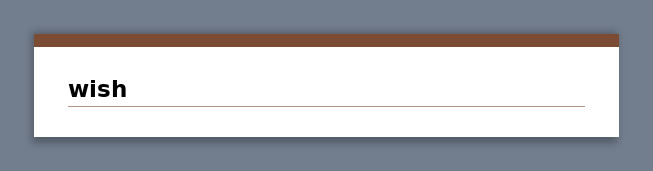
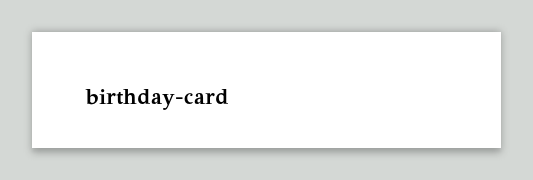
[68,80,127,97] wish -> [85,89,229,110] birthday-card

